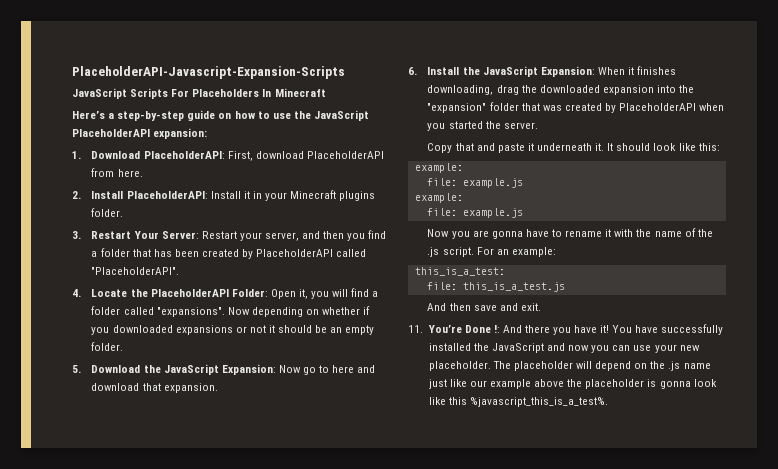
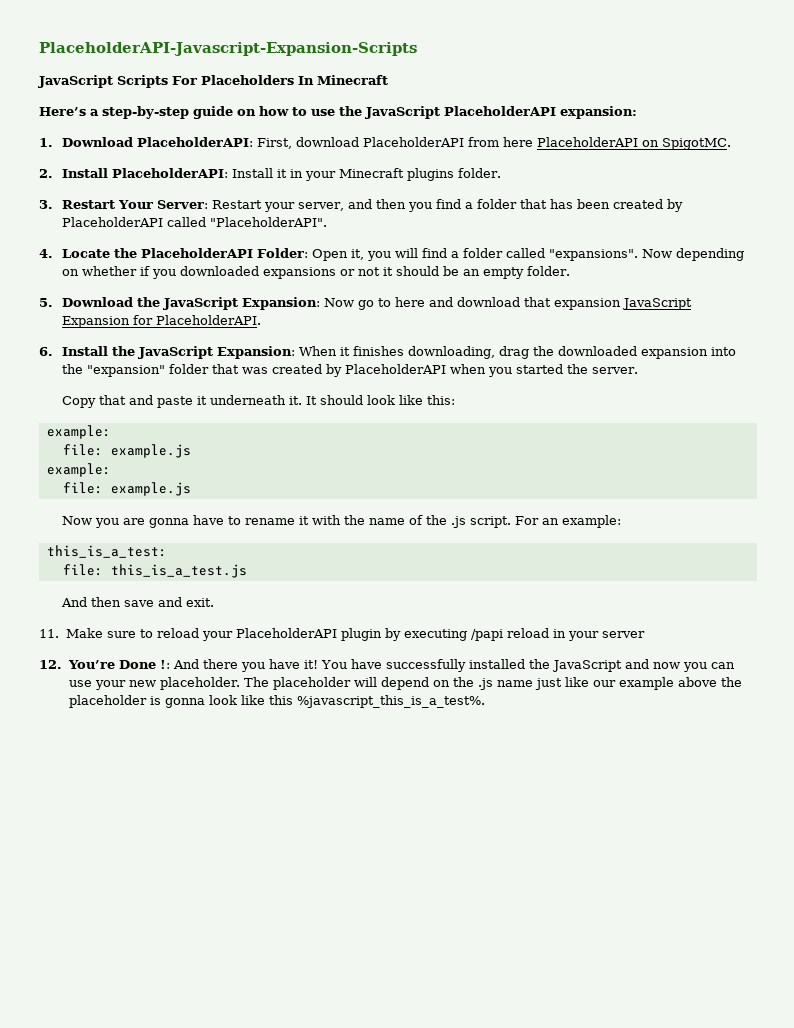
[117,169,143,177] here. -> [503,137,732,150] here PlaceholderAPI on SpigotMC.
[163,383,218,393] expansion. -> [554,298,693,310] [62,315,262,328] expansion JavaScript Expansion for PlaceholderAPI.
(423, 329) none -> [65,628,645,641] [39,660,62,669] Make sure to reload your PlaceholderAPI plugin by executing /papi reload in your server // 12.

